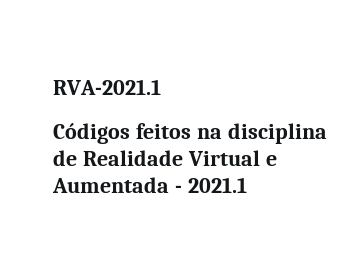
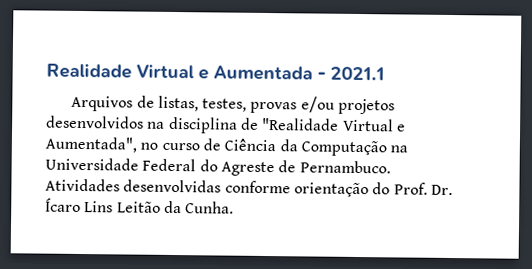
[53,79,161,95] [53,123,327,144] [53,150,77,166] RVA-2021.1 // Códigos feitos na disciplina de -> (46, 71) none
(247, 185) none -> [71,95,396,115] [46,115,406,134] [45,136,409,157] [45,157,391,177] [45,178,453,198] [45,197,235,214] // Arquivos de listas, testes, provas e/ou projetos desenvolvidos na disciplina de "Realidade Virtual e Aumentada", no curso de Ciência da Computação na Universidade Federal do Agreste de Pernambuco. Atividades desenvolvidas conforme orientação do Prof. Dr. Ícaro Lins Leitão da Cunha.

